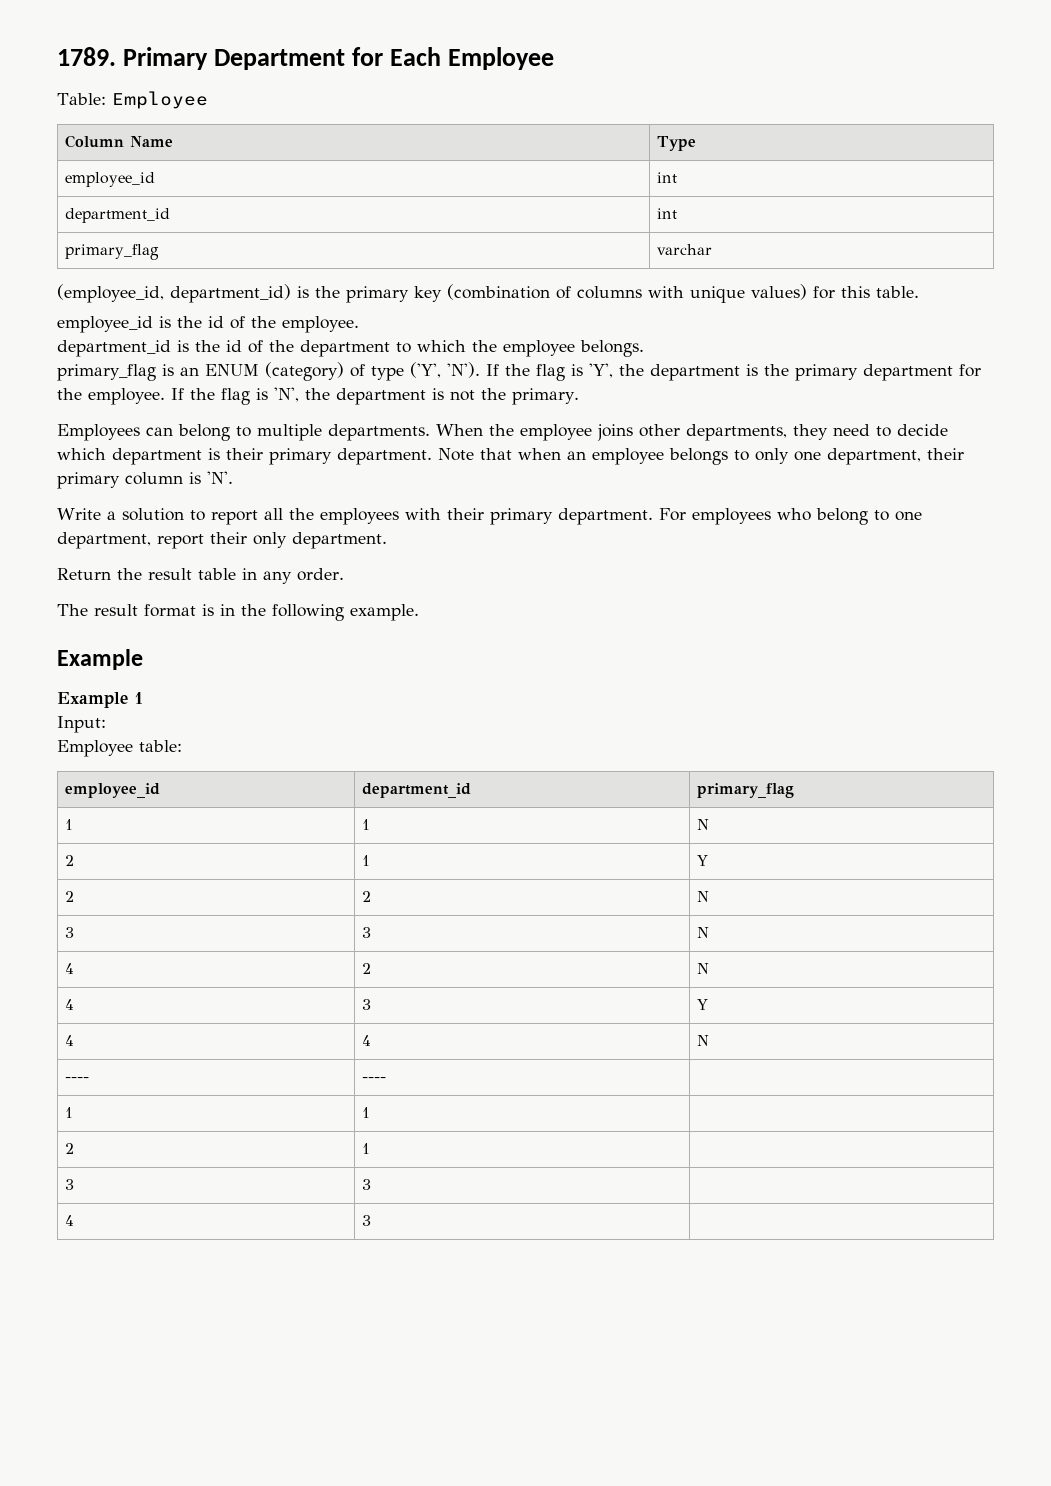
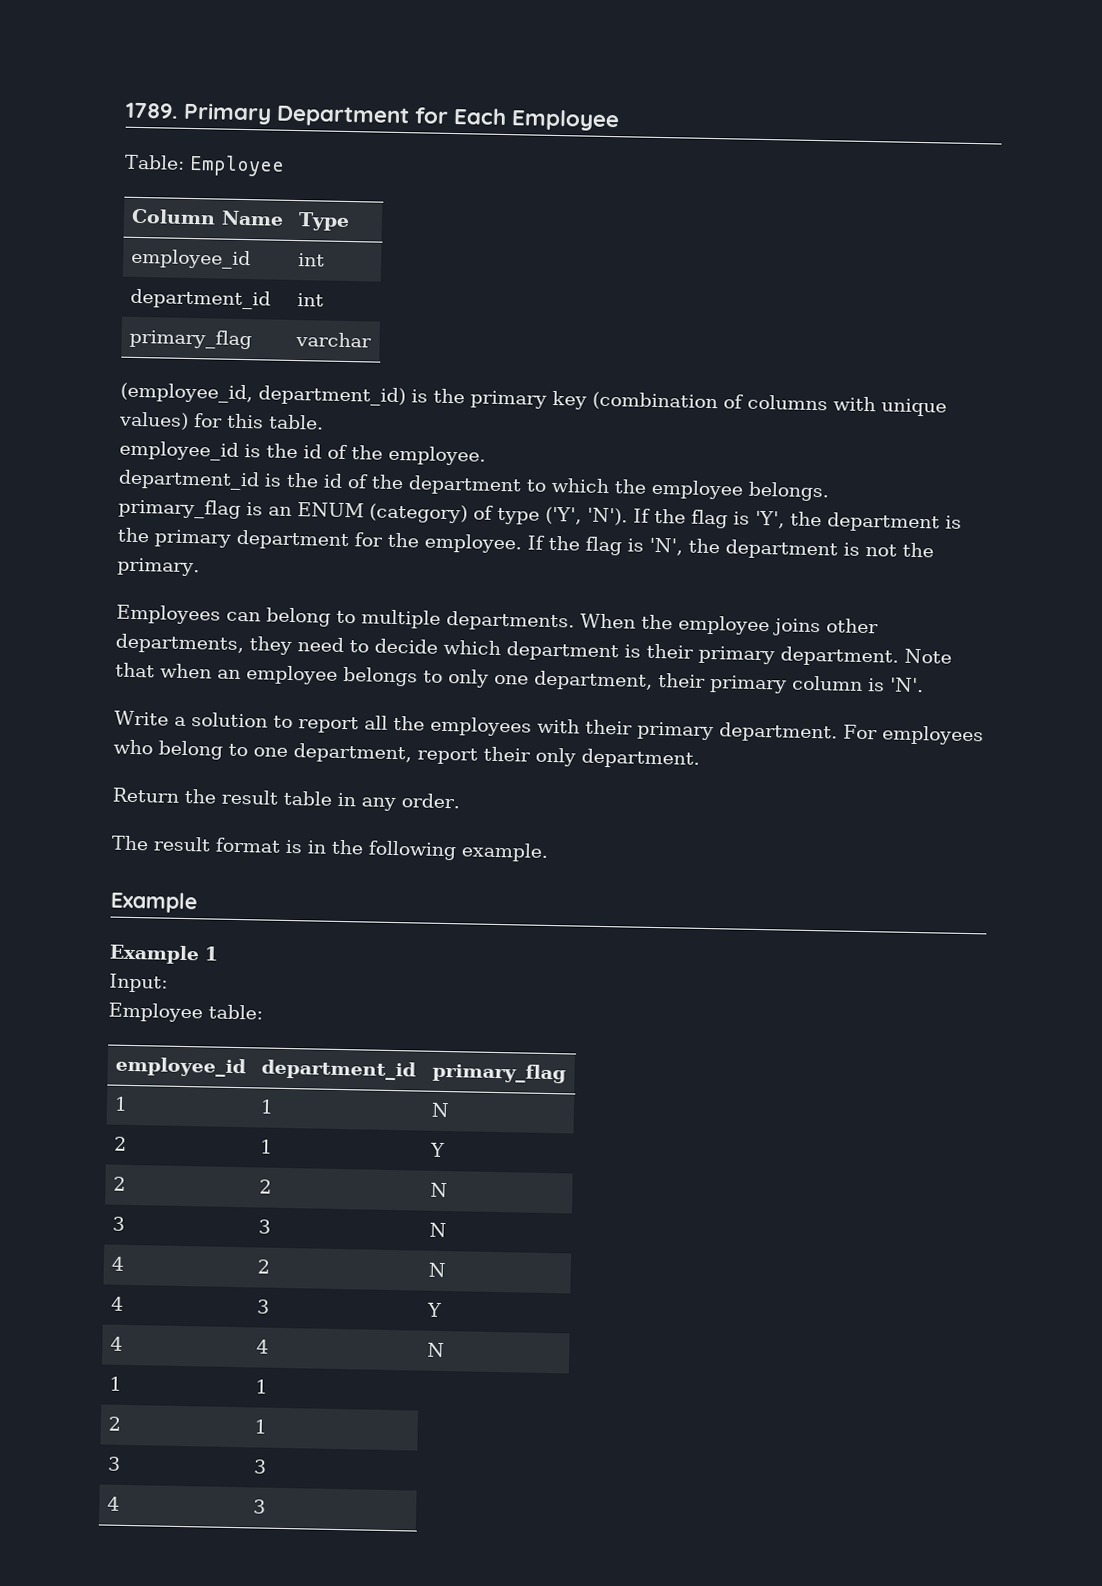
[65,1077,90,1082] [362,1077,387,1082] [65,1107,74,1118] [362,1107,371,1118] [65,1143,75,1154] [362,1143,371,1154] [65,1179,75,1190] [362,1179,372,1190] [65,1215,75,1226] [362,1215,372,1226] // ---- | ---- | // 1 | 1 | // 2 | 1 | // 3 | 3 | // 4 | 3 | -> [108,1376,122,1391] [254,1379,268,1394] [107,1416,121,1431] [253,1419,267,1434] [106,1456,121,1471] [252,1459,267,1474] [106,1496,120,1511] [252,1499,266,1514] // 1 | 1 // 2 | 1 // 3 | 3 // 4 | 3

